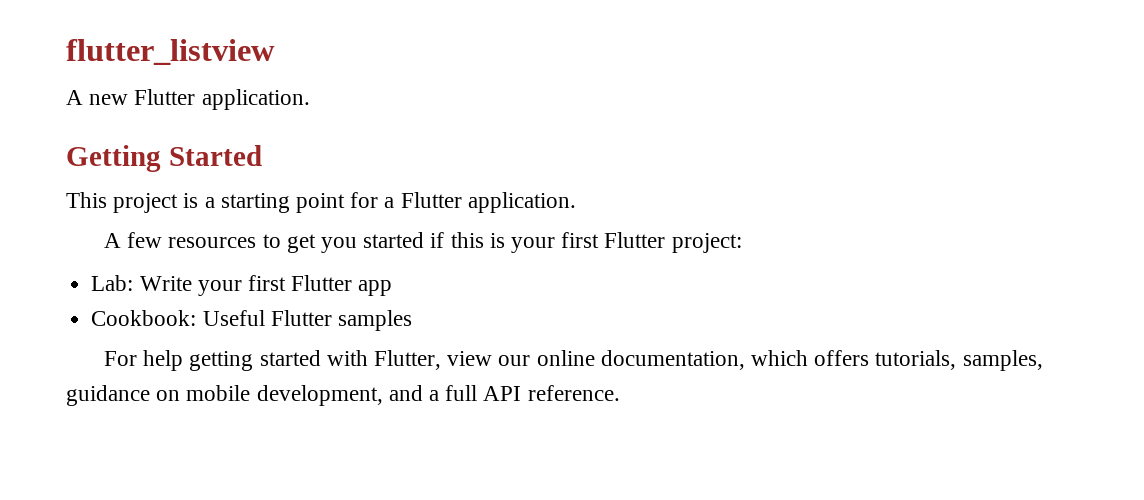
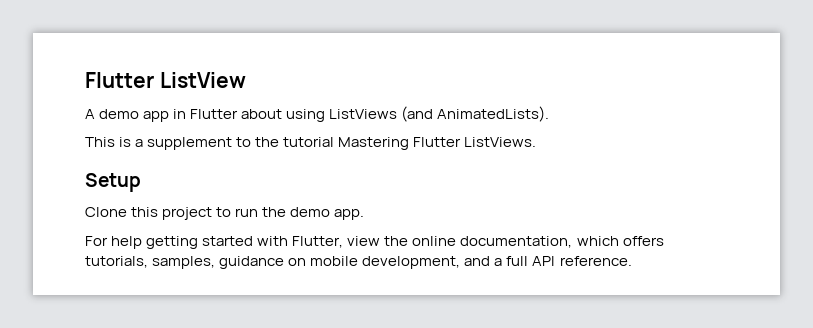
[66,39,275,65] [66,89,310,110] [66,145,262,172] flutter_listview // A new Flutter application. // Getting Started -> [85,72,246,88] [85,106,550,122] Flutter ListView // A demo app in Flutter about using ListViews (and AnimatedLists).
[113,193,179,213] project -> (115, 142) none
[220,192,576,213] [103,232,742,253] [91,275,393,296] [91,310,412,331] starting point for a Flutter application. // A few resources to get you started if this is your first Flutter project: // Lab: Write your first Flutter app // Cookbook: Useful Flutter samples -> [147,137,537,150] [85,173,141,192] [85,207,365,220] supplement to the tutorial Mastering Flutter ListViews. // Setup // Clone this project to run the demo app.
[498,355,531,366] our -> [384,236,409,246] the

